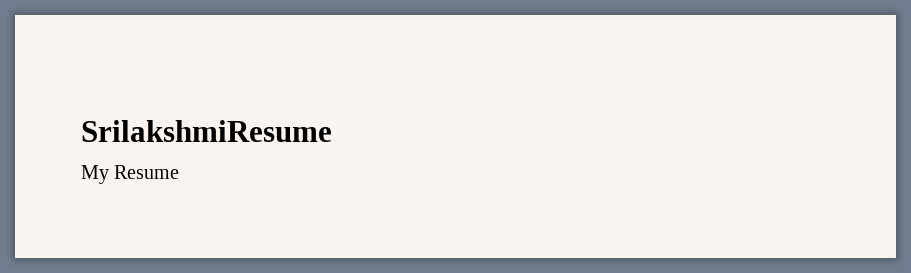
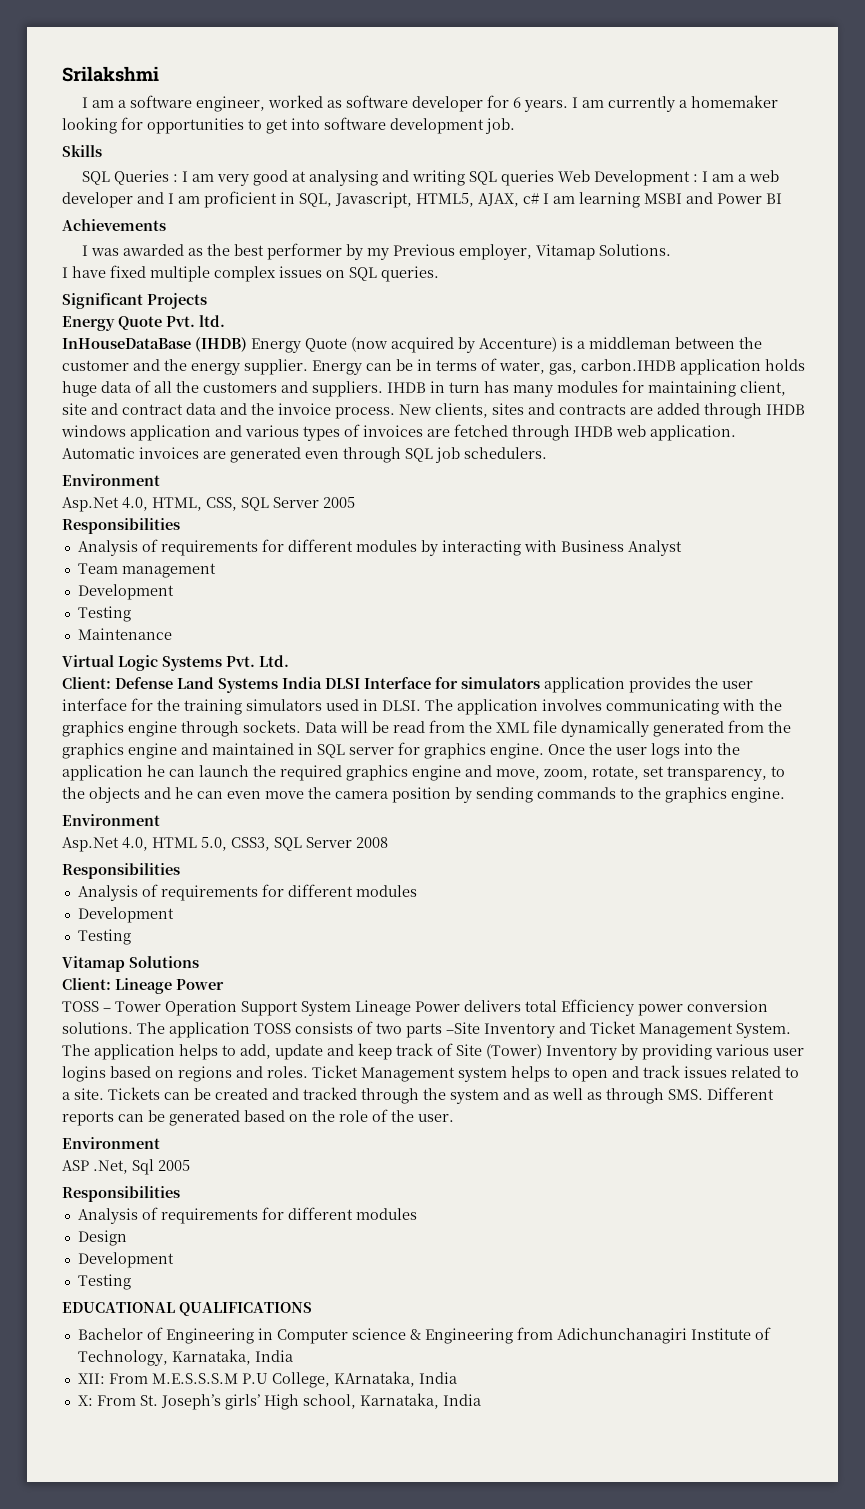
[81,120,332,142] [81,165,180,184] SrilakshmiResume // My Resume -> [62,66,159,82] [81,95,778,112] [62,117,515,134] [62,145,102,157] [81,170,779,186] [62,191,782,208] [62,219,166,231] [81,243,671,260] [62,265,439,282] [62,293,207,309] [62,315,225,331] [62,337,762,353] [62,358,805,375] [62,380,786,397] [62,403,805,419] [61,424,736,441] [62,447,547,463] [62,474,160,486] [62,497,355,512] [62,518,180,534] [77,539,682,556] [77,563,216,578] [77,584,174,600] [77,606,131,622] [77,628,172,640] [62,655,289,671] [62,677,753,693] [62,698,782,715] [62,720,791,737] [62,742,740,759] [62,765,785,781] [62,787,785,803] [62,814,160,826] [62,837,388,852] [62,863,180,879] [77,884,417,901] [77,907,174,923] [77,929,131,945] [62,956,199,972] [62,978,224,994] [62,999,768,1016] [62,1021,791,1038] [62,1043,804,1060] [62,1065,799,1082] [62,1087,774,1104] [62,1109,454,1126] [62,1137,160,1149] [62,1159,190,1175] [62,1186,180,1202] [77,1207,417,1224] [77,1230,127,1246] [77,1252,174,1268] [77,1274,131,1290] [62,1302,312,1316] [77,1327,771,1344] [77,1349,293,1366] [77,1371,457,1388] [77,1393,481,1410] Srilakshmi // I am a software engineer, worked as software developer for 6 years. I am currently a homemaker looking for opportunities to get into software development job. // Skills // SQL Queries : I am very good at analysing and writing SQL queries Web Development : I am a web developer and I am proficient in SQL, Javascript, HTML5, AJAX, c# I am learning MSBI and Power BI // Achievements // I was awarded as the best performer by my Previous employer, Vitamap Solutions. // I have fixed multiple complex issues on SQL queries. // Significant Projects // Energy Quote Pvt. ltd. // InHouseDataBase (IHDB) Energy Quote (now acquired by Accenture) is a middleman between the customer and the energy supplier. Energy can be in terms of water, gas, carbon.IHDB application holds huge data of all the customers and suppliers. IHDB in turn has many modules for maintaining client, site and contract data and the invoice process. New clients, sites and contracts are added through IHDB windows application and various types of invoices are fetched through IHDB web application. Automatic invoices are generated even through SQL job schedulers. // Environment // Asp.Net 4.0, HTML, CSS, SQL Server 2005 // Responsibilities // Analysis of requirements for different modules by interacting with Business Analyst // Team management // Development // Testing // Maintenance // Virtual Logic Systems Pvt. Ltd. // Client: Defense Land Systems India DLSI Interface for simulators application provides the user interface for the training simulators used in DLSI. The application involves communicating with the graphics engine through sockets. Data will be read from the XML file dynamically generated from the graphics engine and maintained in SQL server for graphics engine. Once the user logs into the application he can launch the required graphics engine and move, zoom, rotate, set transparency, to the objects and he can even move the camera position by sending commands to the graphics engine. // Environment // Asp.Net 4.0, HTML 5.0, CSS3, SQL Server 2008 // Responsibilities // Analysis of requirements for different modules // Development // Testing // Vitamap Solutions // Client: Lineage Power // TOSS – Tower Operation Support System Lineage Power delivers total Efficiency power conversion solutions. The application TOSS consists of two parts –Site Inventory and Ticket Management System. The application helps to add, update and keep track of Site (Tower) Inventory by providing various user logins based on regions and roles. Ticket Management system helps to open and track issues related to a site. Tickets can be created and tracked through the system and as well as through SMS. Different reports can be generated based on the role of the user. // Environment // ASP .Net, Sql 2005 // Responsibilities // Analysis of requirements for different modules // Design // Development // Testing // EDUCATIONAL QUALIFICATIONS // Bachelor of Engineering in Computer science & Engineering from Adichunchanagiri Institute of Technology, Karnataka, India // XII: From M.E.S.S.S.M P.U College, KArnataka, India // X: From St. Joseph’s girls’ High school, Karnataka, India

